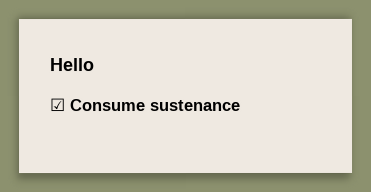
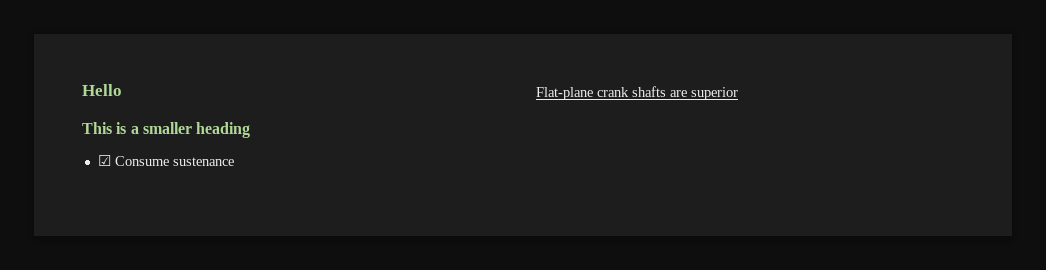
[50,98,241,112] ☑ Consume sustenance -> [82,122,251,138] [97,155,234,166] [536,86,738,100] This is a smaller heading // ☑ Consume sustenance // Flat-plane crank shafts are superior

